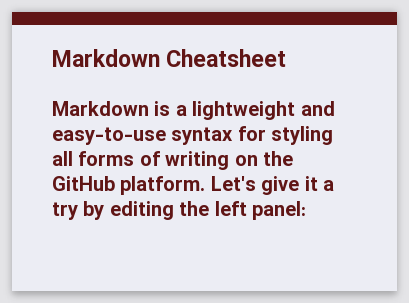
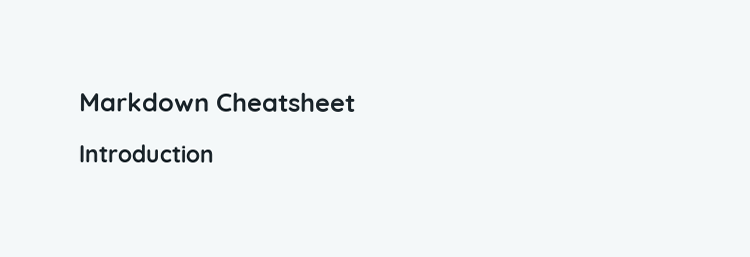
[52,101,335,120] [52,126,334,145] [52,151,293,170] [52,176,334,195] [52,201,306,220] Markdown is a lightweight and easy-to-use syntax for styling all forms of writing on the GitHub platform. Let's give it a try by editing the left panel: -> [78,144,214,163] Introduction

